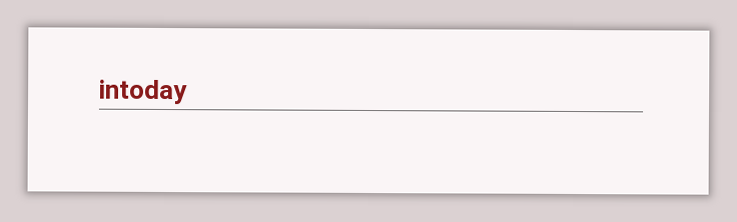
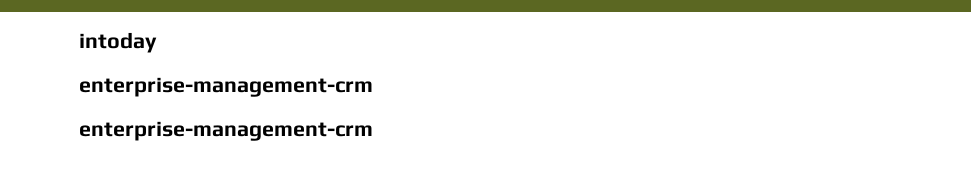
(188, 92) none -> [79,77,373,97] [79,121,373,141] // enterprise-management-crm // enterprise-management-crm

